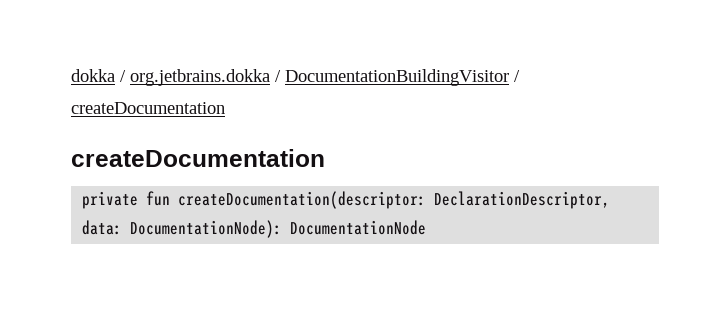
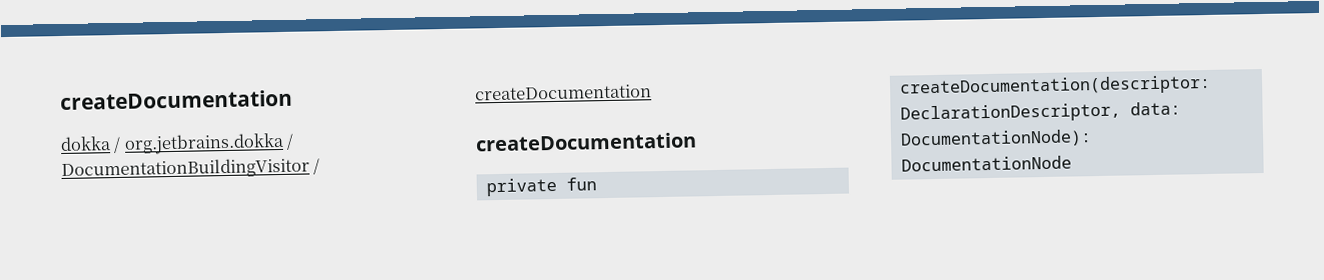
(71, 75) none -> [60,89,293,111] createDocumentation //

